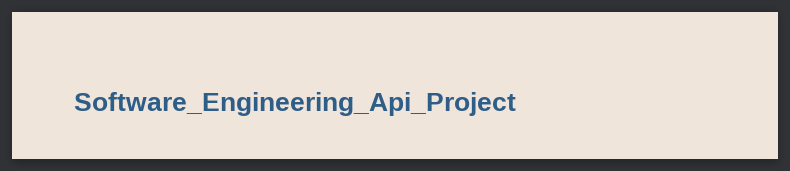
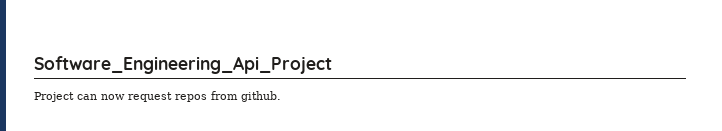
(516, 104) none -> [34,91,281,102] // Project can now request repos from github.

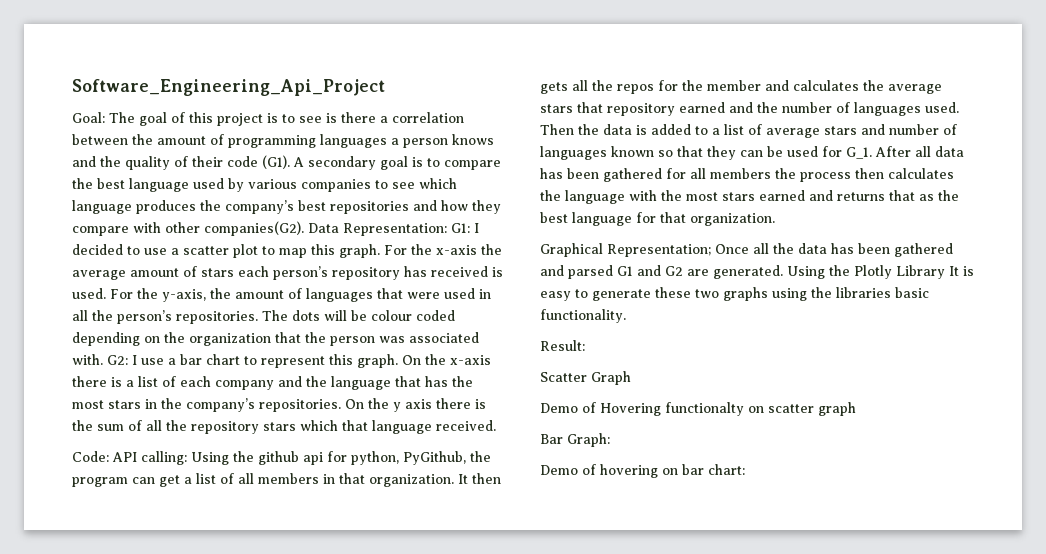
[34,91,281,102] Project can now request repos from github. -> [72,112,464,126] [72,134,494,148] [72,155,501,170] [72,178,457,192] [72,200,501,214] [72,221,479,236] [72,244,502,258] [72,266,503,280] [72,288,491,302] [72,310,455,324] [72,332,479,346] [72,354,491,368] [72,376,473,390] [72,398,486,412] [72,420,496,434] [72,451,491,465] [72,473,501,487] [540,80,942,94] [540,102,959,116] [540,124,957,138] [540,146,964,160] [540,168,954,182] [540,190,959,204] [540,212,775,226] [540,243,953,257] [540,265,974,279] [540,287,929,301] [540,309,626,323] [540,340,585,351] [540,371,631,385] [540,402,856,416] [540,433,610,447] [540,464,745,478] Goal: The goal of this project is to see is there a correlation between the amount of programming languages a person knows and the quality of their code (G1). A secondary goal is to compare the best language used by various companies to see which language produces the company’s best repositories and how they compare with other companies(G2). Data Representation: G1: I decided to use a scatter plot to map this graph. For the x-axis the average amount of stars each person’s repository has received is used. For the y-axis, the amount of languages that were used in all the person’s repositories. The dots will be colour coded depending on the organization that the person was associated with. G2: I use a bar chart to represent this graph. On the x-axis there is a list of each company and the language that has the most stars in the company’s repositories. On the y axis there is the sum of all the repository stars which that language received. // Code: API calling: Using the github api for python, PyGithub, the program can get a list of all members in that organization. It then gets all the repos for the member and calculates the average stars that repository earned and the number of languages used. Then the data is added to a list of average stars and number of languages known so that they can be used for G_1. After all data has been gathered for all members the process then calculates the language with the most stars earned and returns that as the best language for that organization. // Graphical Representation; Once all the data has been gathered and parsed G1 and G2 are generated. Using the Plotly Library It is easy to generate these two graphs using the libraries basic functionality. // Result: // Scatter Graph // Demo of Hovering functionalty on scatter graph // Bar Graph: // Demo of hovering on bar chart:

